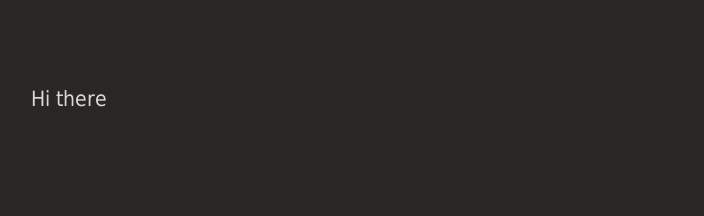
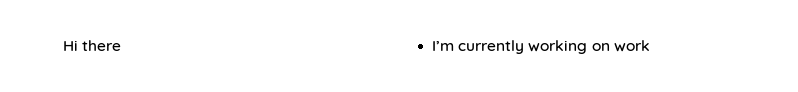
(107, 98) none -> [432,40,650,54] // I’m currently working on work

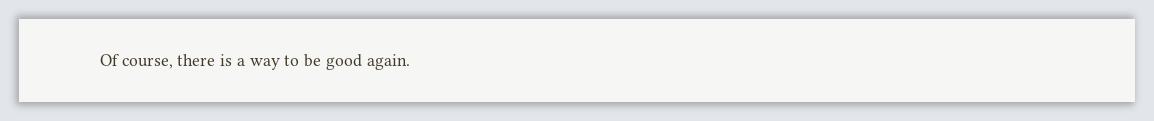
[63,40,78,51] Hi -> [100,54,173,69] Of course,
[432,40,650,54] // I’m currently working on work -> [220,54,410,70] is a way to be good again.

